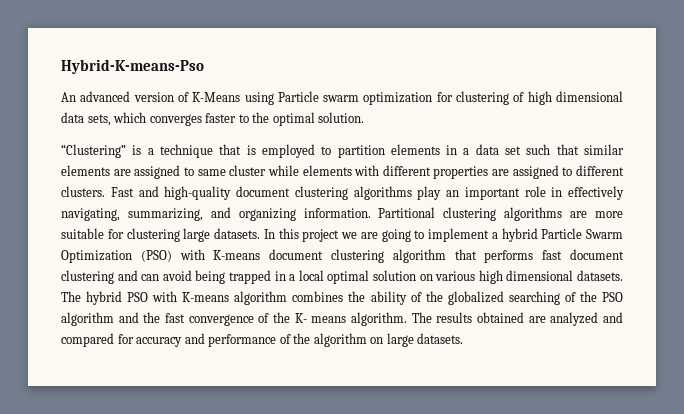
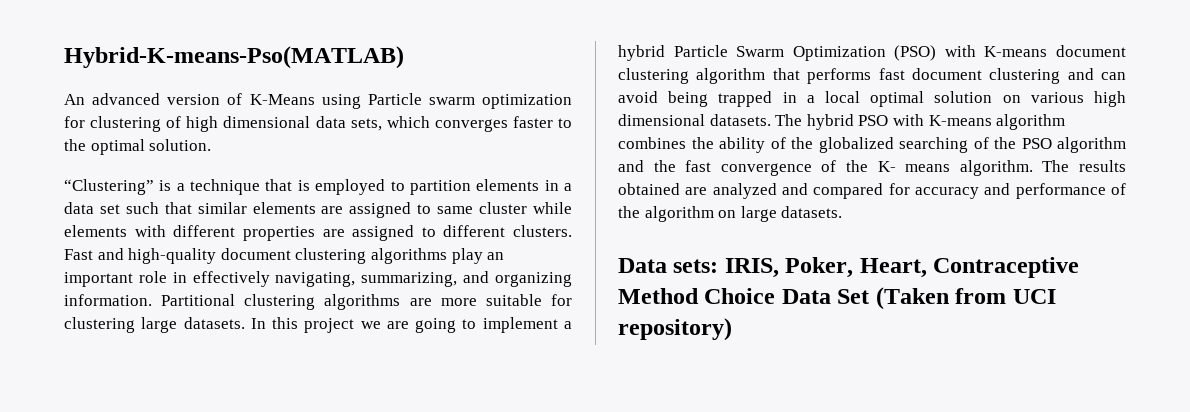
[61,59,204,74] Hybrid-K-means-Pso -> [64,46,404,69] Hybrid-K-means-Pso(MATLAB)
(464, 338) none -> [618,257,1080,278] [618,287,1056,310] [618,318,732,341] // Data sets: IRIS, Poker, Heart, Contraceptive Method Choice Data Set (Taken from UCI repository)

